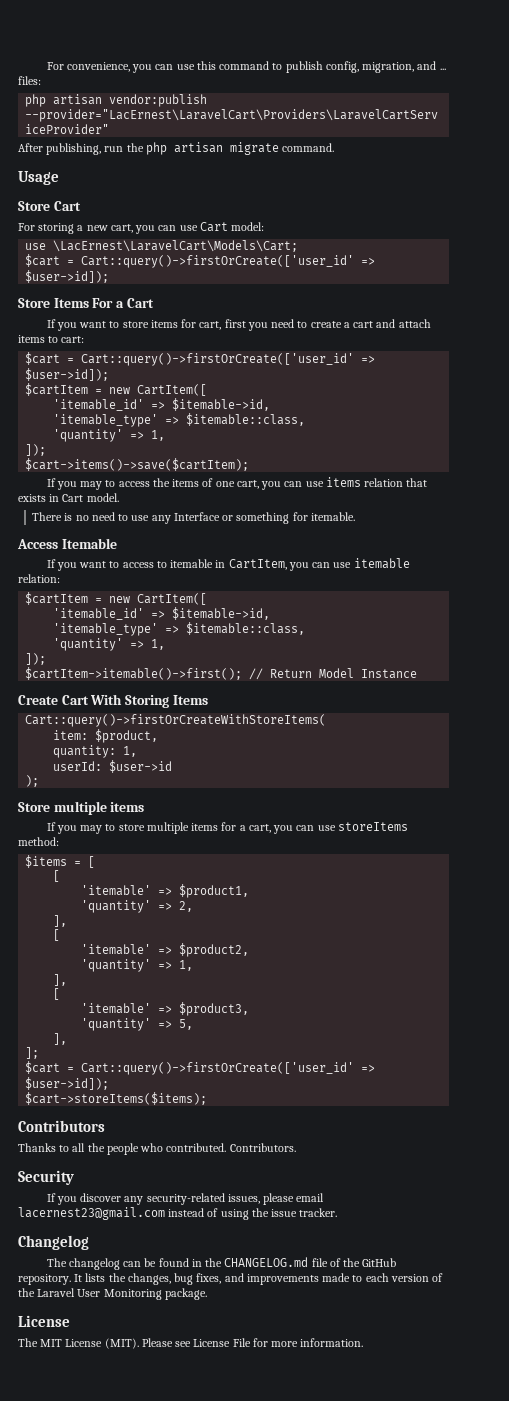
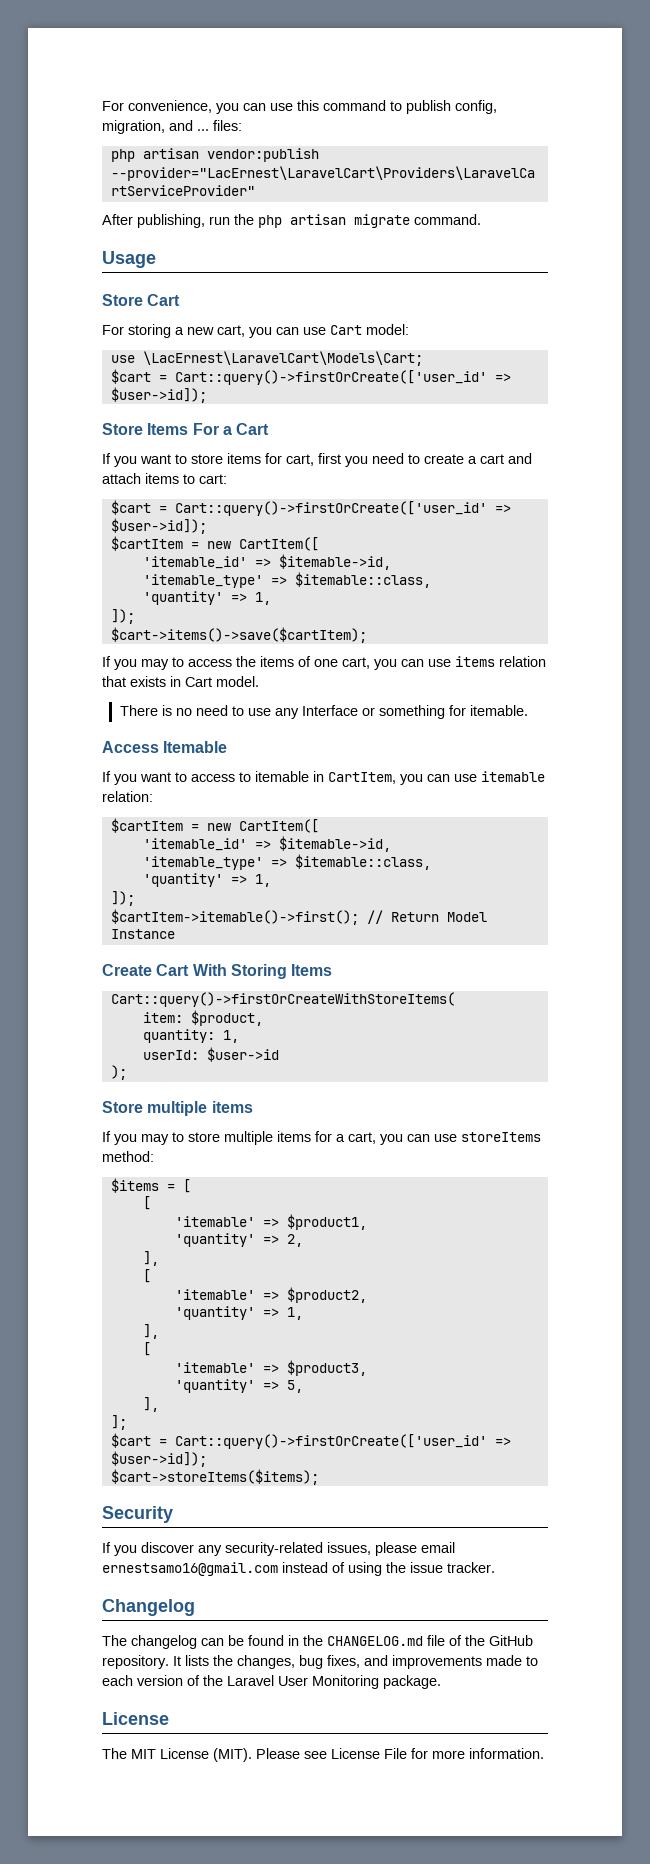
[18,1120,105,1132] [18,1143,296,1155] // Contributors // Thanks to all the people who contributed. Contributors. -> (319, 1477) none
[18,1207,165,1220] lacernest23@gmail.com -> [102,1562,278,1576] ernestsamo16@gmail.com

